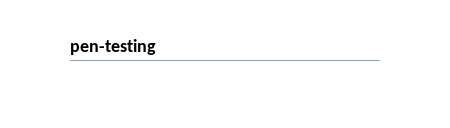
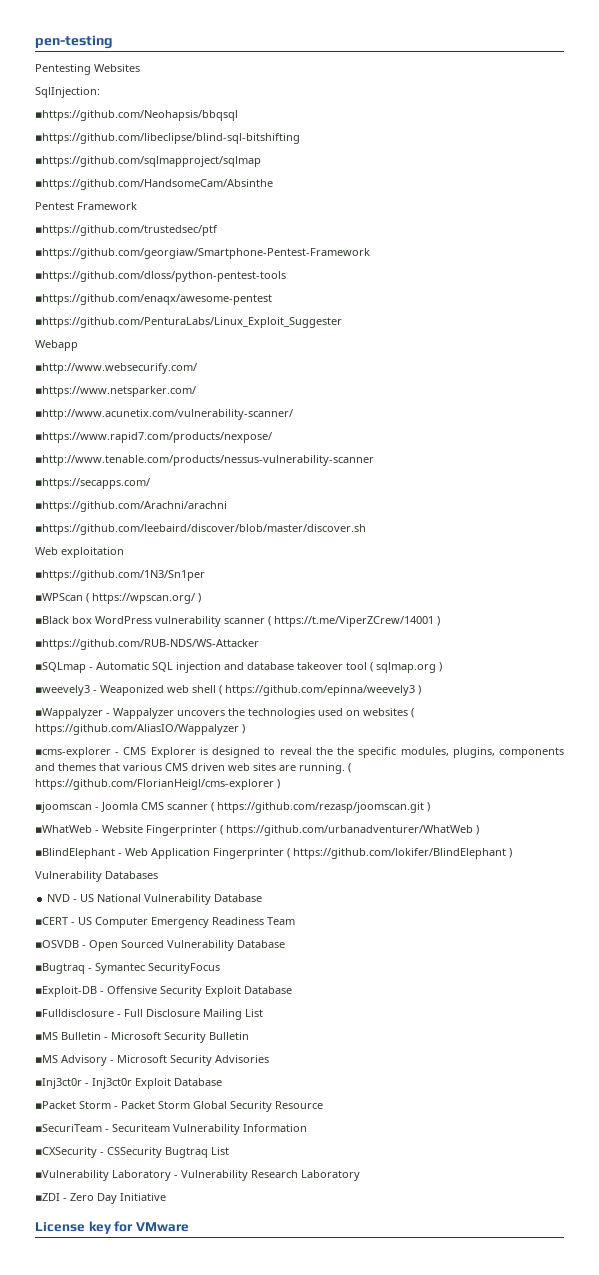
(156, 47) none -> [35,64,140,75] [35,87,100,98] [35,110,238,121] [35,133,300,144] [35,156,261,167] [35,179,273,190] [35,202,137,210] [35,225,218,236] [35,248,370,259] [35,271,286,282] [35,294,272,305] [35,317,342,328] [35,340,78,351] [35,363,197,374] [35,386,196,397] [35,409,293,420] [35,432,272,443] [35,455,374,466] [35,478,150,489] [35,501,227,512] [35,524,366,535] [35,547,124,558] [35,570,205,581] [35,593,201,604] [35,616,440,627] [35,639,259,650] [35,662,442,673] [35,685,421,696] [35,708,414,719] [35,724,245,735] [35,747,564,758] [35,763,351,774] [35,779,280,790] [35,802,430,813] [35,825,479,836] [35,848,512,859] [35,871,158,882] [47,894,263,905] [35,917,295,928] [35,940,285,951] [35,963,220,974] [35,986,292,997] [35,1009,263,1020] [35,1032,249,1043] [35,1055,269,1066] [35,1078,222,1089] [35,1101,323,1112] [35,1124,307,1135] [35,1147,229,1158] [35,1170,360,1181] [35,1193,166,1204] [35,1221,189,1234] // Pentesting Websites // SqlInjection: // ▪https://github.com/Neohapsis/bbqsql // ▪https://github.com/libeclipse/blind-sql-bitshifting // ▪https://github.com/sqlmapproject/sqlmap // ▪https://github.com/HandsomeCam/Absinthe // Pentest Framework // ▪https://github.com/trustedsec/ptf // ▪https://github.com/georgiaw/Smartphone-Pentest-Framework // ▪https://github.com/dloss/python-pentest-tools // ▪https://github.com/enaqx/awesome-pentest // ▪https://github.com/PenturaLabs/Linux_Exploit_Suggester // Webapp // ▪http://www.websecurify.com/ // ▪https://www.netsparker.com/ // ▪http://www.acunetix.com/vulnerability-scanner/ // ▪https://www.rapid7.com/products/nexpose/ // ▪http://www.tenable.com/products/nessus-vulnerability-scanner // ▪https://secapps.com/ // ▪https://github.com/Arachni/arachni // ▪https://github.com/leebaird/discover/blob/master/discover.sh // Web exploitation // ▪https://github.com/1N3/Sn1per // ▪WPScan ( https://wpscan.org/ ) // ▪Black box WordPress vulnerability scanner ( https://t.me/ViperZCrew/14001 ) // ▪https://github.com/RUB-NDS/WS-Attacker // ▪SQLmap - Automatic SQL injection and database takeover tool ( sqlmap.org ) // ▪weevely3 - Weaponized web shell ( https://github.com/epinna/weevely3 ) // ▪Wappalyzer - Wappalyzer uncovers the technologies used on websites ( https://github.com/AliasIO/Wappalyzer ) // ▪cms-explorer - CMS Explorer is designed to reveal the the specific modules, plugins, components and themes that various CMS driven web sites are running. ( https://github.com/FlorianHeigl/cms-explorer ) // ▪joomscan - Joomla CMS scanner ( https://github.com/rezasp/joomscan.git ) // ▪WhatWeb - Website Fingerprinter ( https://github.com/urbanadventurer/WhatWeb ) // ▪BlindElephant - Web Application Fingerprinter ( https://github.com/lokifer/BlindElephant ) // Vulnerability Databases // NVD - US National Vulnerability Database // ▪CERT - US Computer Emergency Readiness Team // ▪OSVDB - Open Sourced Vulnerability Database // ▪Bugtraq - Symantec SecurityFocus // ▪Exploit-DB - Offensive Security Exploit Database // ▪Fulldisclosure - Full Disclosure Mailing List // ▪MS Bulletin - Microsoft Security Bulletin // ▪MS Advisory - Microsoft Security Advisories // ▪Inj3ct0r - Inj3ct0r Exploit Database // ▪Packet Storm - Packet Storm Global Security Resource // ▪SecuriTeam - Securiteam Vulnerability Information // ▪CXSecurity - CSSecurity Bugtraq List // ▪Vulnerability Laboratory - Vulnerability Research Laboratory // ▪ZDI - Zero Day Initiative // License key for VMware

